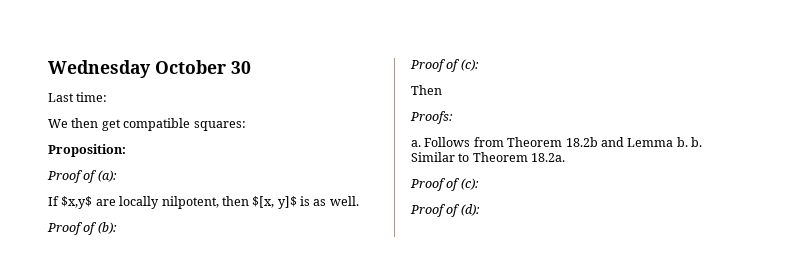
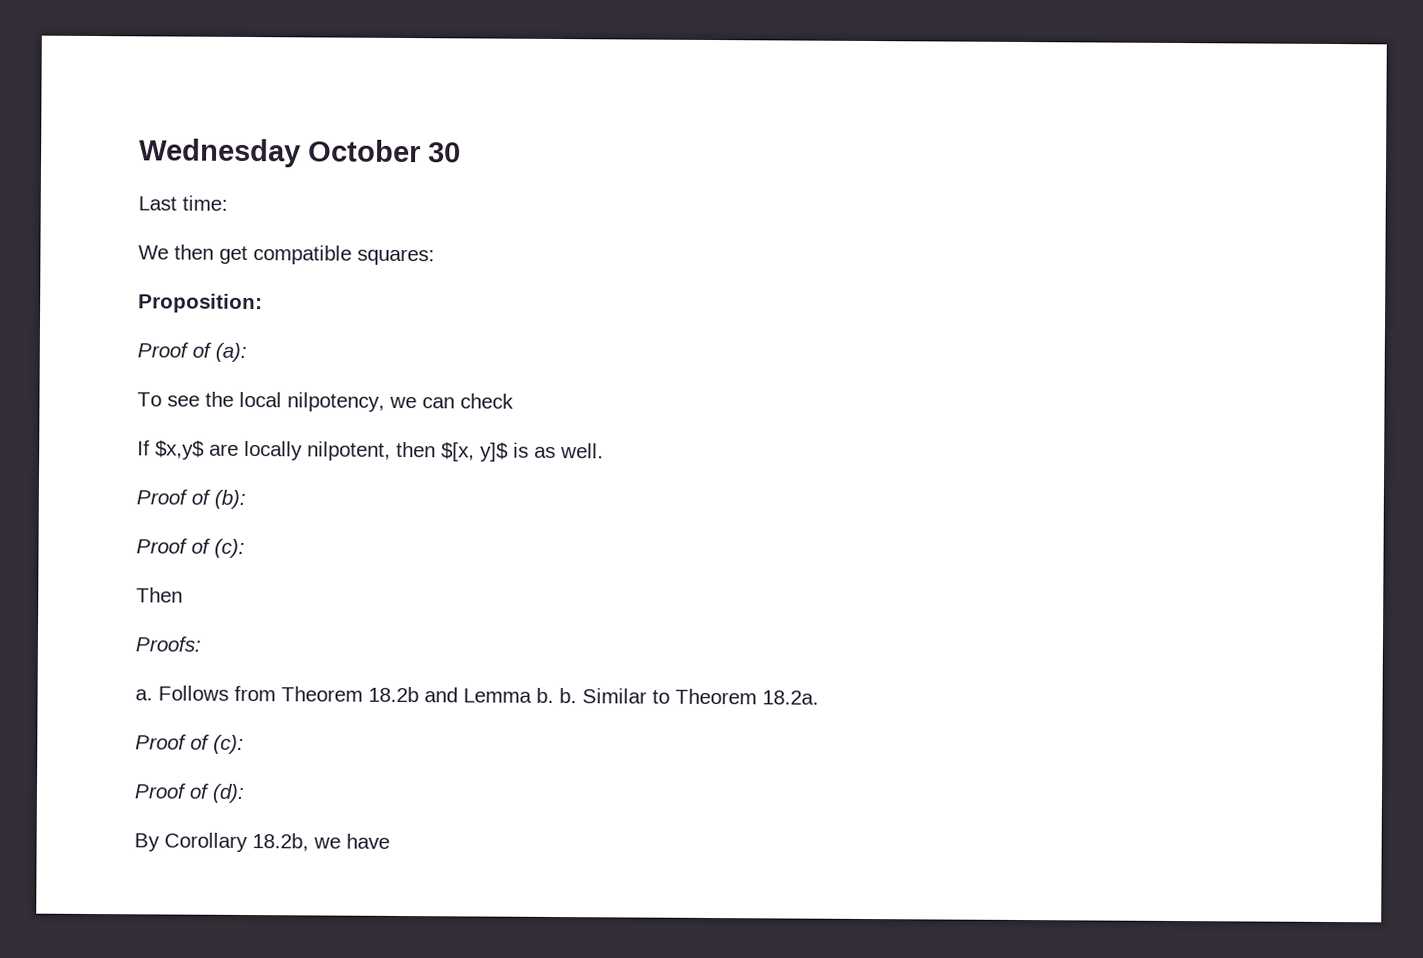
(117, 176) none -> [137,391,514,412] // To see the local nilpotency, we can check
(480, 210) none -> [134,832,390,853] // By Corollary 18.2b, we have

